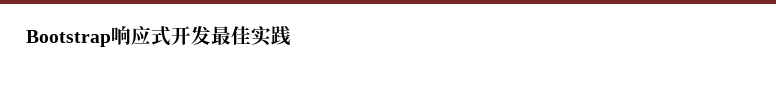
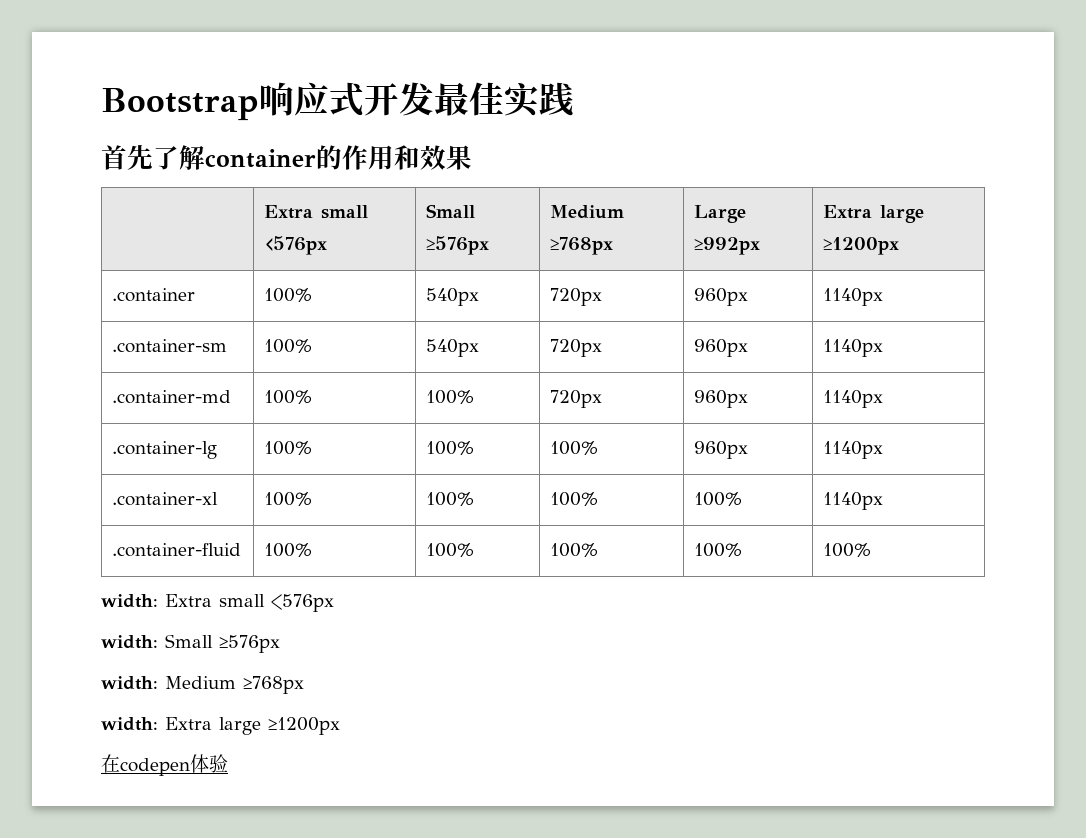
(291, 35) none -> [101,145,472,170] [264,205,369,219] [264,236,328,255] [426,204,476,218] [426,236,490,255] [550,205,625,219] [550,237,614,255] [694,205,747,223] [694,237,761,255] [823,205,925,223] [823,237,900,255] [112,288,196,302] [264,288,313,302] [426,288,480,306] [550,288,603,306] [694,288,749,306] [823,288,884,306] [112,339,228,353] [264,339,313,353] [426,339,480,357] [550,339,603,357] [694,339,749,357] [823,339,884,357] [112,390,232,404] [264,390,313,404] [426,390,475,404] [550,390,603,408] [694,390,749,408] [823,390,884,408] [112,441,218,459] [264,441,313,455] [426,441,475,455] [550,441,599,455] [694,441,749,459] [823,441,884,459] [112,492,219,506] [264,492,313,506] [426,492,475,506] [550,492,599,506] [694,492,743,506] [823,492,884,510] [112,543,242,557] [264,543,313,557] [426,543,475,557] [550,543,599,557] [694,543,743,557] [823,543,872,557] [101,594,334,612] [101,634,280,653] [101,676,304,694] [101,717,340,735] [101,754,228,776] // 首先了解container的作用和效果 // | Extra small <576px | Small ≥576px | Medium ≥768px | Large ≥992px | Extra large ≥1200px // .container | 100% | 540px | 720px | 960px | 1140px // .container-sm | 100% | 540px | 720px | 960px | 1140px // .container-md | 100% | 100% | 720px | 960px | 1140px // .container-lg | 100% | 100% | 100% | 960px | 1140px // .container-xl | 100% | 100% | 100% | 100% | 1140px // .container-fluid | 100% | 100% | 100% | 100% | 100% // width: Extra small <576px // width: Small ≥576px // width: Medium ≥768px // width: Extra large ≥1200px // 在codepen体验

